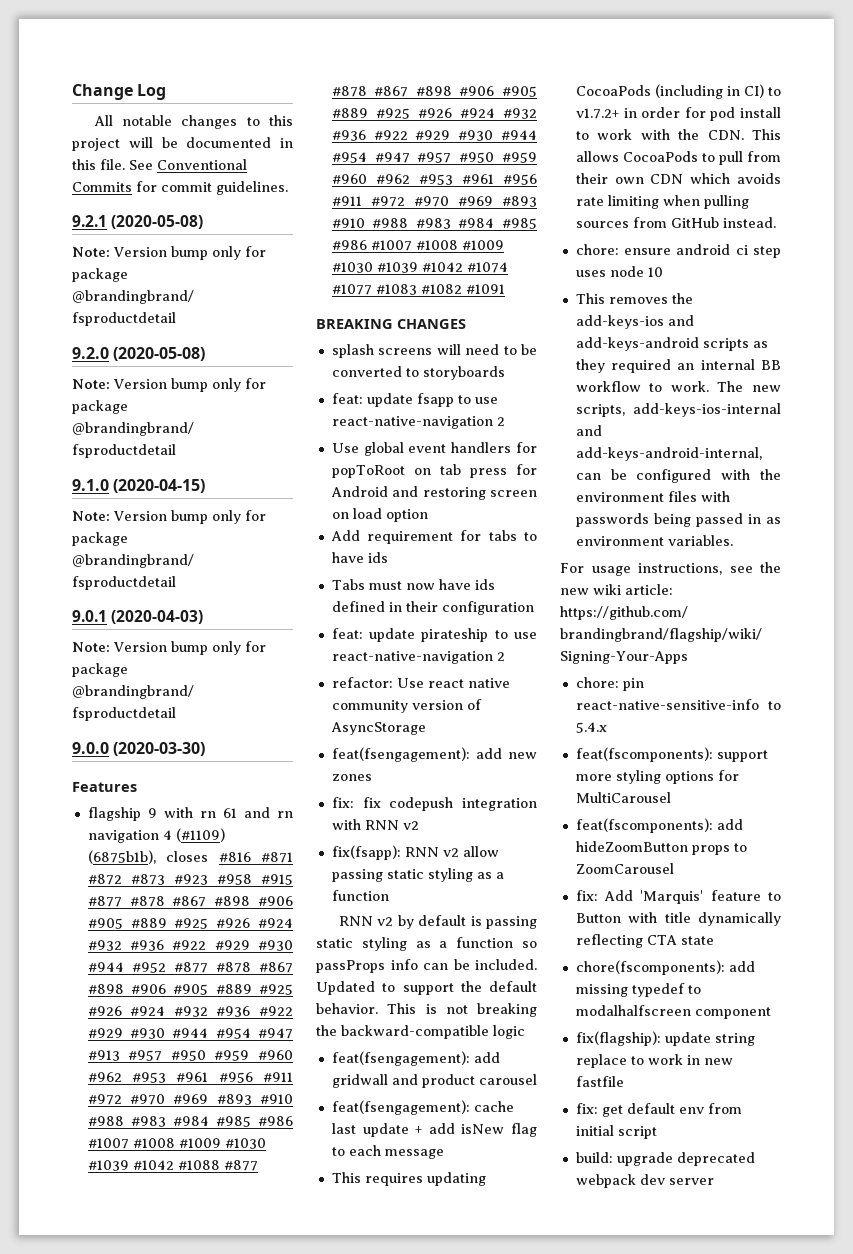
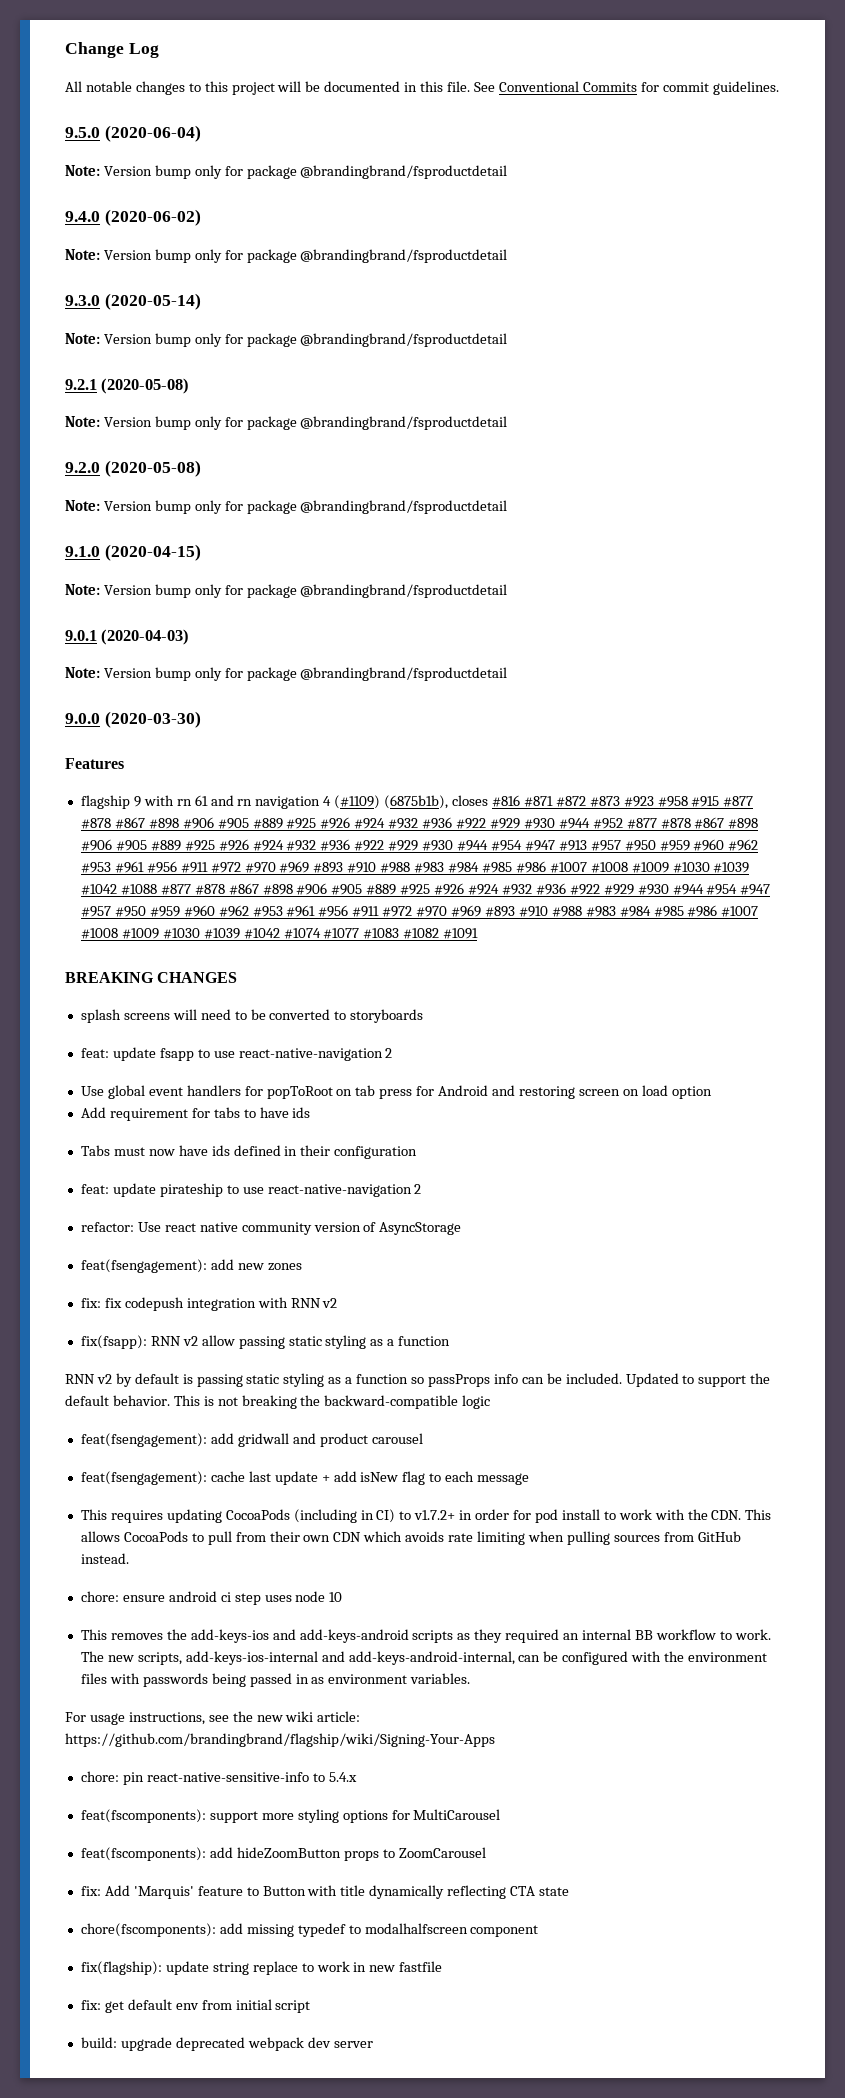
(288, 188) none -> [65,125,201,142] [65,165,508,179] [65,209,201,226] [65,249,508,263] [65,293,201,310] [65,333,508,347] // 9.5.0 (2020-06-04) // Note: Version bump only for package @brandingbrand/fsproductdetail // 9.4.0 (2020-06-02) // Note: Version bump only for package @brandingbrand/fsproductdetail // 9.3.0 (2020-05-14) // Note: Version bump only for package @brandingbrand/fsproductdetail

